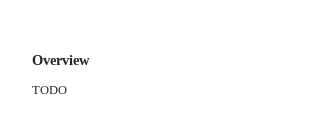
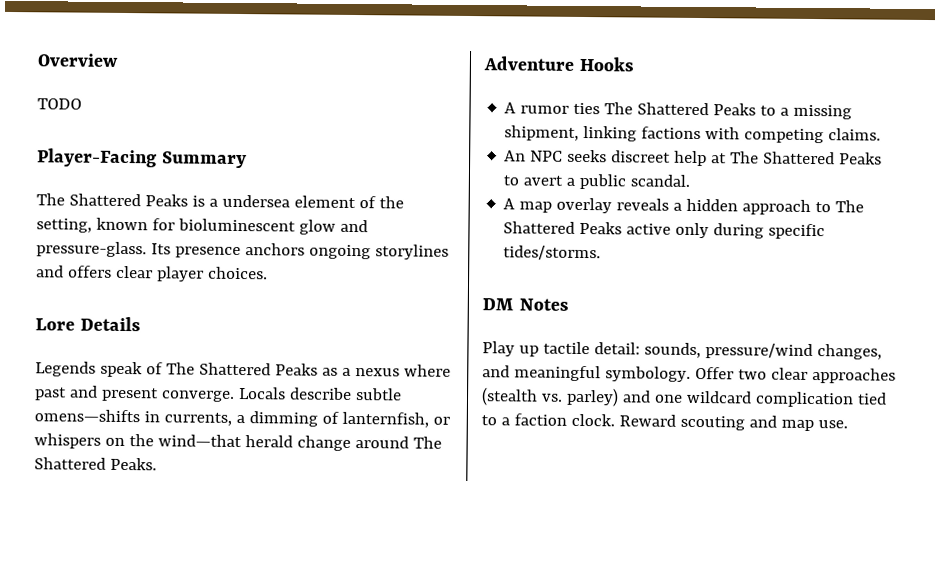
(67, 90) none -> [37,148,247,169] [36,193,404,209] [36,217,368,235] [36,241,449,260] [36,265,268,282] [35,316,141,332] [35,361,451,378] [34,385,402,402] [34,409,450,428] [34,433,442,451] [34,457,157,471] [483,56,634,72] [504,102,853,120] [504,125,882,144] [504,149,883,167] [503,173,691,190] [503,197,865,215] [503,221,826,240] [503,245,602,261] [482,298,569,311] [482,341,882,360] [482,365,896,384] [481,387,887,408] [481,413,848,432] // Player-Facing Summary // The Shattered Peaks is a undersea element of the setting, known for bioluminescent glow and pressure-glass. Its presence anchors ongoing storylines and offers clear player choices. // Lore Details // Legends speak of The Shattered Peaks as a nexus where past and present converge. Locals describe subtle omens—shifts in currents, a dimming of lanternfish, or whispers on the wind—that herald change around The Shattered Peaks. // Adventure Hooks // A rumor ties The Shattered Peaks to a missing shipment, linking factions with competing claims. // An NPC seeks discreet help at The Shattered Peaks to avert a public scandal. // A map overlay reveals a hidden approach to The Shattered Peaks active only during specific tides/storms. // DM Notes // Play up tactile detail: sounds, pressure/wind changes, and meaningful symbology. Offer two clear approaches (stealth vs. parley) and one wildcard complication tied to a faction clock. Reward scouting and map use.

